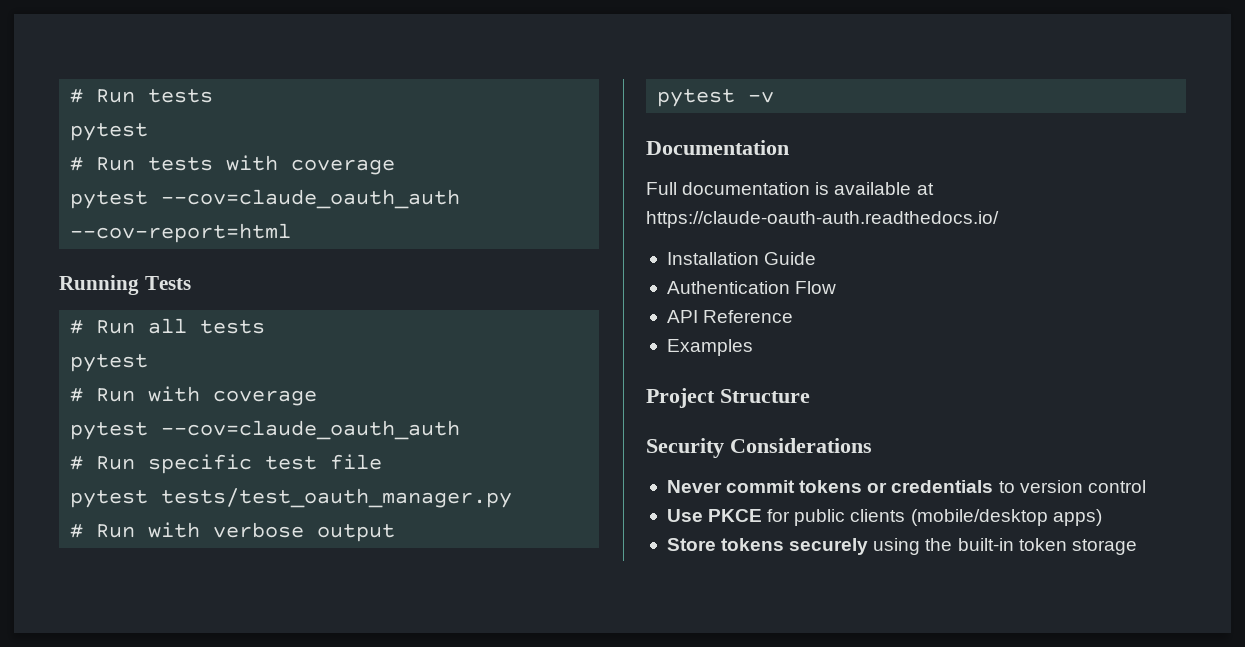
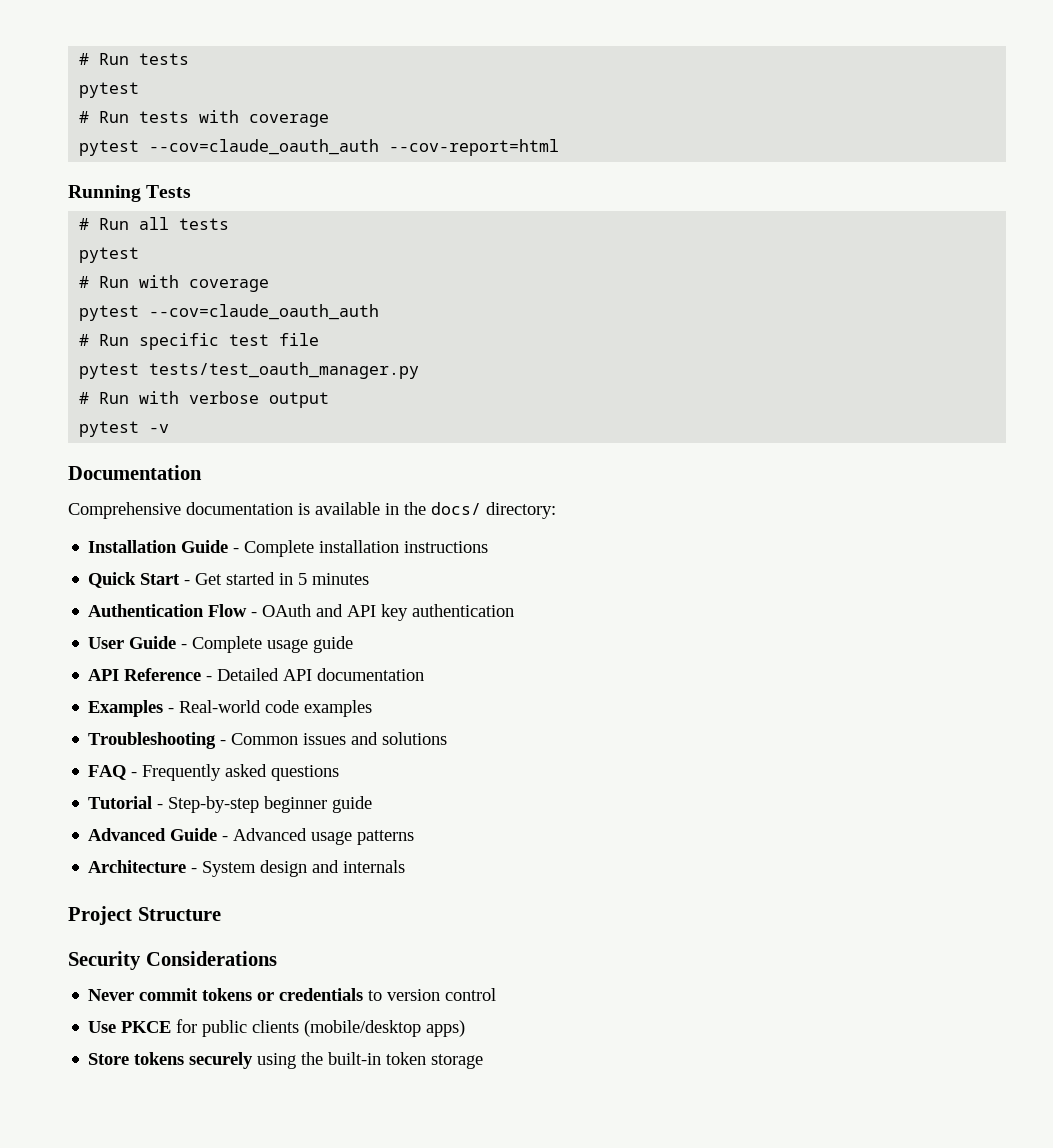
[646,182,677,195] Full -> [68,502,181,519] Comprehensive
[916,183,934,195] [646,211,999,228] [666,252,817,265] [666,281,837,294] [666,310,794,323] [666,339,753,356] at https://claude-oauth-auth.readthedocs.io/ // Installation Guide // Authentication Flow // API Reference // Examples -> [385,502,556,519] [88,540,489,557] [88,572,370,588] [88,604,515,621] [88,636,354,653] [88,668,425,681] [88,700,373,717] [88,732,448,749] [88,764,340,781] [88,796,373,813] [88,828,415,845] [88,860,406,877] in the docs/ directory: // Installation Guide - Complete installation instructions // Quick Start - Get started in 5 minutes // Authentication Flow - OAuth and API key authentication // User Guide - Complete usage guide // API Reference - Detailed API documentation // Examples - Real-world code examples // Troubleshooting - Common issues and solutions // FAQ - Frequently asked questions // Tutorial - Step-by-step beginner guide // Advanced Guide - Advanced usage patterns // Architecture - System design and internals

